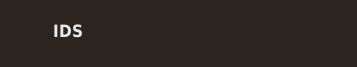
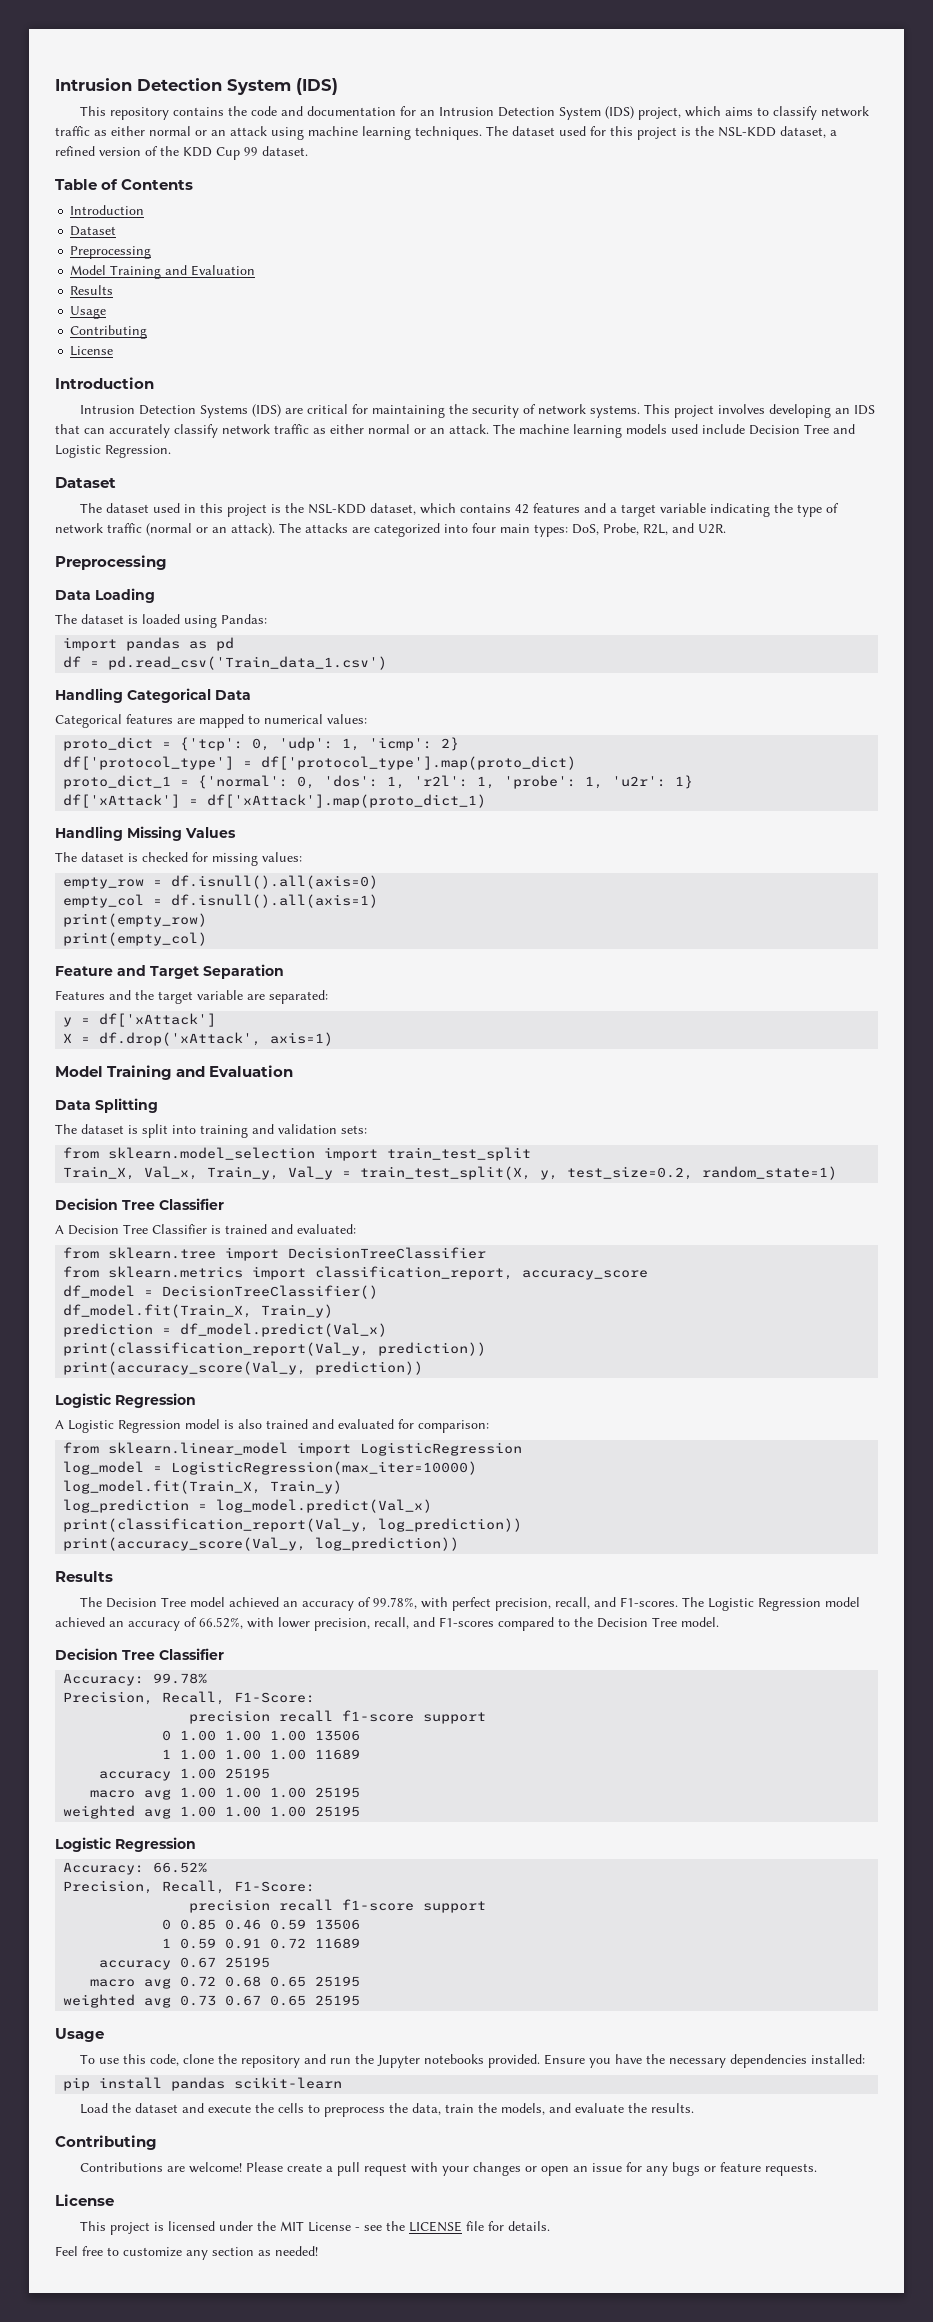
[53,24,83,38] IDS -> [55,78,338,95] [80,106,870,120] [55,126,837,140] [55,146,308,160] [55,179,194,190] [70,205,145,215] [70,226,117,236] [70,246,152,259] [70,265,256,279] [70,285,114,295] [70,306,107,319] [70,325,148,339] [70,346,114,356] [55,377,154,389] [80,404,876,418] [55,424,855,438] [55,445,171,458] [55,477,116,488] [80,503,840,517] [55,523,726,537] [55,555,167,570] [55,588,155,603] [55,614,267,628] [63,637,235,651] [63,656,388,670] [55,688,251,703] [55,714,367,728] [63,737,460,751] [63,756,577,770] [63,775,694,789] [63,794,487,808] [55,826,236,841] [55,852,302,866] [63,875,379,889] [63,894,379,908] [63,913,208,927] [63,932,208,946] [55,964,284,979] [55,990,328,1004] [63,1013,217,1027] [63,1032,334,1046] [55,1065,294,1080] [55,1098,158,1113] [55,1124,367,1138] [63,1147,532,1161] [63,1166,838,1180] [55,1198,224,1210] [55,1224,356,1235] [63,1247,487,1261] [63,1266,649,1280] [63,1285,379,1299] [63,1304,334,1318] [63,1323,388,1337] [63,1342,487,1356] [63,1361,424,1375] [55,1393,196,1408] [55,1419,489,1433] [63,1442,523,1456] [63,1461,478,1475] [63,1480,343,1494] [63,1499,433,1513] [63,1518,523,1532] [63,1537,460,1551] [55,1571,113,1582] [80,1597,861,1611] [55,1617,719,1631] [55,1648,224,1660] [63,1673,208,1686] [63,1691,316,1705] [189,1710,487,1724] [162,1730,361,1741] [162,1749,361,1760] [99,1768,271,1781] [90,1787,361,1800] [63,1805,361,1819] [55,1837,196,1852] [63,1862,208,1875] [63,1880,316,1894] [189,1899,487,1913] [162,1919,361,1930] [162,1938,361,1949] [99,1957,271,1970] [90,1976,361,1989] [63,1994,361,2008] [55,2028,104,2042] [80,2054,866,2068] [63,2077,343,2091] [80,2103,695,2117] [55,2135,157,2150] [80,2162,818,2176] [55,2194,114,2206] [80,2221,551,2235] [55,2246,318,2260] Intrusion Detection System (IDS) // This repository contains the code and documentation for an Intrusion Detection System (IDS) project, which aims to classify network traffic as either normal or an attack using machine learning techniques. The dataset used for this project is the NSL-KDD dataset, a refined version of the KDD Cup 99 dataset. // Table of Contents // Introduction // Dataset // Preprocessing // Model Training and Evaluation // Results // Usage // Contributing // License // Introduction // Intrusion Detection Systems (IDS) are critical for maintaining the security of network systems. This project involves developing an IDS that can accurately classify network traffic as either normal or an attack. The machine learning models used include Decision Tree and Logistic Regression. // Dataset // The dataset used in this project is the NSL-KDD dataset, which contains 42 features and a target variable indicating the type of network traffic (normal or an attack). The attacks are categorized into four main types: DoS, Probe, R2L, and U2R. // Preprocessing // Data Loading // The dataset is loaded using Pandas: // import pandas as pd // df = pd.read_csv('Train_data_1.csv') // Handling Categorical Data // Categorical features are mapped to numerical values: // proto_dict = {'tcp': 0, 'udp': 1, 'icmp': 2} // df['protocol_type'] = df['protocol_type'].map(proto_dict) // proto_dict_1 = {'normal': 0, 'dos': 1, 'r2l': 1, 'probe': 1, 'u2r': 1} // df['xAttack'] = df['xAttack'].map(proto_dict_1) // Handling Missing Values // The dataset is checked for missing values: // empty_row = df.isnull().all(axis=0) // empty_col = df.isnull().all(axis=1) // print(empty_row) // print(empty_col) // Feature and Target Separation // Features and the target variable are separated: // y = df['xAttack'] // X = df.drop('xAttack', axis=1) // Model Training and Evaluation // Data Splitting // The dataset is split into training and validation sets: // from sklearn.model_selection import train_test_split // Train_X, Val_x, Train_y, Val_y = train_test_split(X, y, test_size=0.2, random_state=1) // Decision Tree Classifier // A Decision Tree Classifier is trained and evaluated: // from sklearn.tree import DecisionTreeClassifier // from sklearn.metrics import classification_report, accuracy_score // df_model = DecisionTreeClassifier() // df_model.fit(Train_X, Train_y) // prediction = df_model.predict(Val_x) // print(classification_report(Val_y, prediction)) // print(accuracy_score(Val_y, prediction)) // Logistic Regression // A Logistic Regression model is also trained and evaluated for comparison: // from sklearn.linear_model import LogisticRegression // log_model = LogisticRegression(max_iter=10000) // log_model.fit(Train_X, Train_y) // log_prediction = log_model.predict(Val_x) // print(classification_report(Val_y, log_prediction)) // print(accuracy_score(Val_y, log_prediction)) // Results // The Decision Tree model achieved an accuracy of 99.78%, with perfect precision, recall, and F1-scores. The Logistic Regression model achieved an accuracy of 66.52%, with lower precision, recall, and F1-scores compared to the Decision Tree model. // Decision Tree Classifier // Accuracy: 99.78% // Precision, Recall, F1-Score: // precision recall f1-score support // 0 1.00 1.00 1.00 13506 // 1 1.00 1.00 1.00 11689 // accuracy 1.00 25195 // macro avg 1.00 1.00 1.00 25195 // weighted avg 1.00 1.00 1.00 25195 // Logistic Regression // Accuracy: 66.52% // Precision, Recall, F1-Score: // precision recall f1-score support // 0 0.85 0.46 0.59 13506 // 1 0.59 0.91 0.72 11689 // accuracy 0.67 25195 // macro avg 0.72 0.68 0.65 25195 // weighted avg 0.73 0.67 0.65 25195 // Usage // To use this code, clone the repository and run the Jupyter notebooks provided. Ensure you have the necessary dependencies installed: // pip install pandas scikit-learn // Load the dataset and execute the cells to preprocess the data, train the models, and evaluate the results. // Contributing // Contributions are welcome! Please create a pull request with your changes or open an issue for any bugs or feature requests. // License // This project is licensed under the MIT License - see the LICENSE file for details. // Feel free to customize any section as needed!

